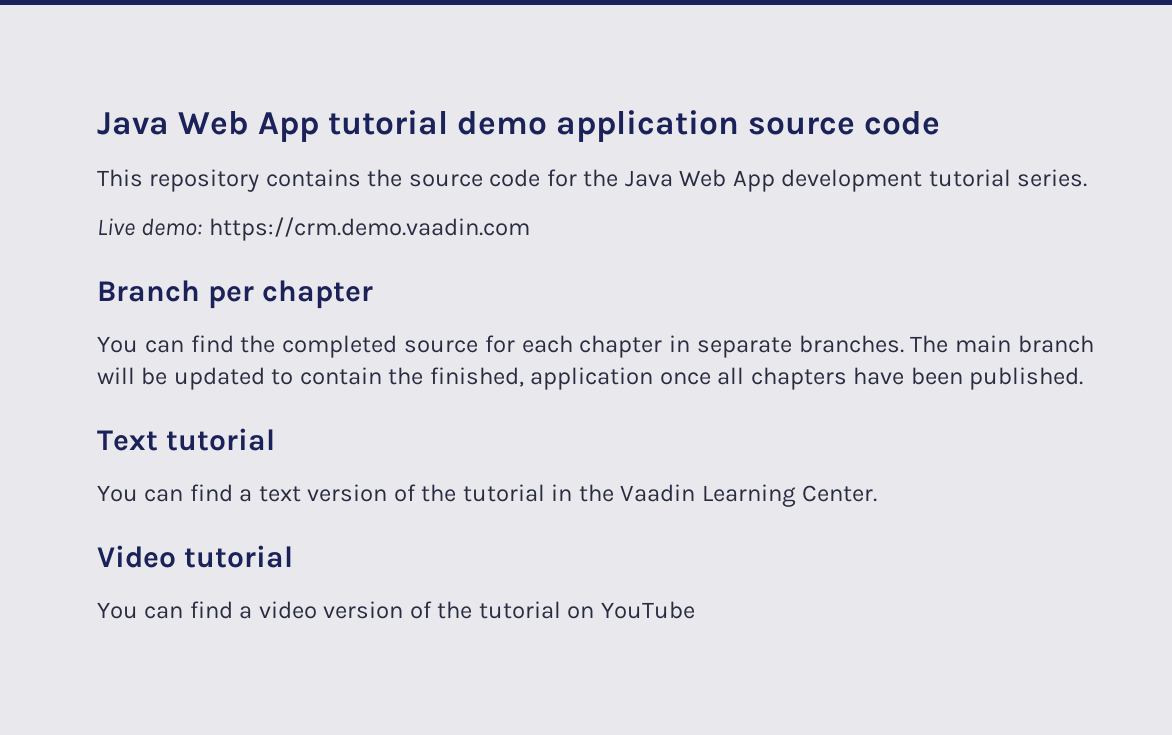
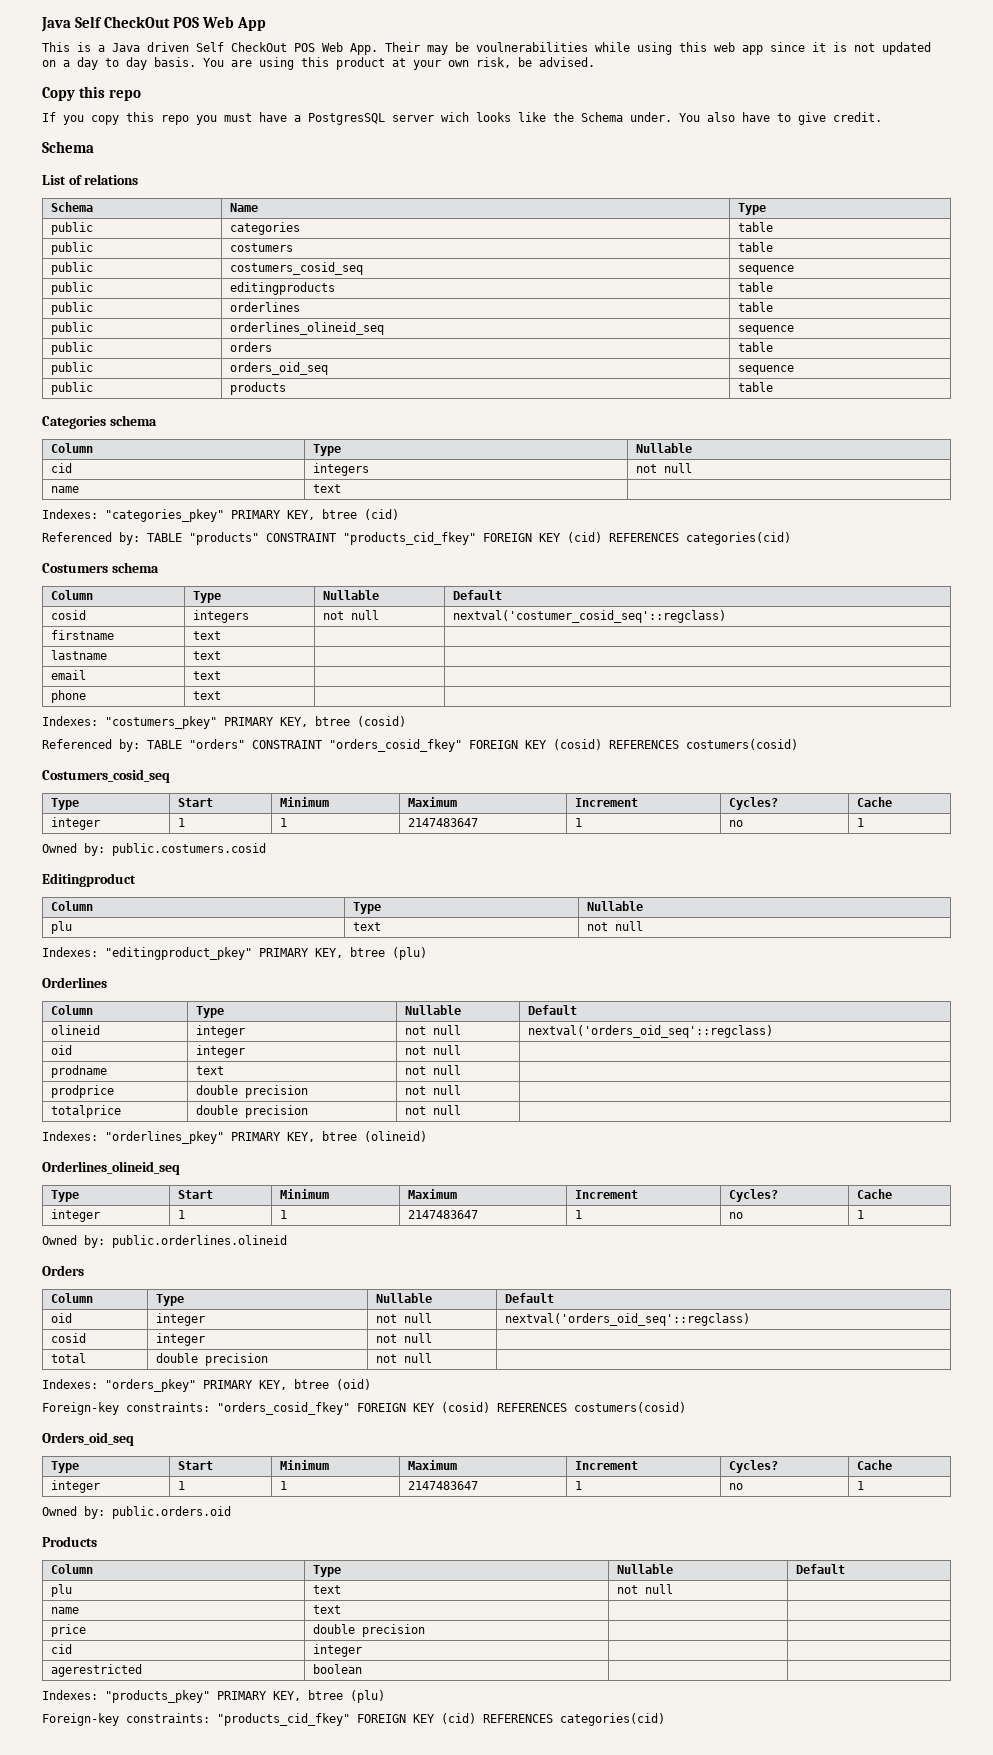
[97,110,941,142] [97,169,1088,192] [97,217,530,241] [97,280,374,309] [97,335,1095,358] [97,367,1084,390] [97,428,276,451] [97,484,878,507] [97,545,294,568] [97,601,695,619] Java Web App tutorial demo application source code // This repository contains the source code for the Java Web App development tutorial series. // Live demo: https://crm.demo.vaadin.com // Branch per chapter // You can find the completed source for each chapter in separate branches. The main branch will be updated to contain the finished, application once all chapters have been published. // Text tutorial // You can find a text version of the tutorial in the Vaadin Learning Center. // Video tutorial // You can find a video version of the tutorial on YouTube -> [41,16,266,32] [42,42,931,55] [42,57,595,70] [42,86,141,101] [42,112,882,125] [42,141,94,153] [42,174,139,185] [51,202,94,212] [230,203,259,212] [738,203,767,215] [51,222,94,235] [230,222,301,235] [738,222,774,232] [51,242,94,255] [230,243,294,252] [738,242,774,252] [51,262,94,275] [230,262,364,275] [738,265,795,275] [51,282,94,295] [230,282,336,295] [738,282,774,292] [51,302,94,315] [230,302,301,312] [738,302,774,312] [51,322,94,335] [230,322,385,335] [738,325,795,335] [51,342,94,355] [230,342,273,352] [738,342,774,352] [51,362,94,375] [230,362,329,375] [738,365,795,375] [51,382,94,395] [230,382,287,395] [738,382,774,392] [42,415,157,429] [51,443,94,453] [313,444,342,456] [636,443,693,453] [51,463,73,473] [313,463,370,476] [636,463,693,473] [51,486,80,493] [313,484,342,493] [42,509,399,522] [42,532,791,545] [42,562,159,573] [51,590,94,600] [193,591,222,603] [323,590,380,600] [453,590,503,600] [51,610,87,620] [193,610,250,623] [323,610,380,620] [453,610,727,623] [51,630,115,640] [193,631,222,640] [51,650,108,660] [193,651,222,660] [51,670,87,680] [193,671,222,680] [51,690,87,703] [193,691,222,700] [42,716,406,729] [42,739,798,752] [42,769,170,783] [51,798,80,810] [178,798,214,807] [280,797,330,807] [408,797,458,807] [575,798,639,807] [729,797,779,810] [857,797,893,807] [51,817,101,830] [178,818,186,827] [280,818,288,827] [408,818,479,827] [575,818,583,827] [729,820,744,827] [857,818,865,827] [42,843,266,856] [42,873,136,887] [51,901,94,911] [353,902,382,914] [587,901,644,911] [51,921,73,934] [353,922,382,931] [587,921,644,931] [42,947,427,960] [42,977,107,988] [51,1005,94,1015] [196,1006,225,1018] [405,1005,462,1015] [528,1005,578,1015] [51,1025,101,1035] [196,1025,246,1038] [405,1025,462,1035] [528,1025,774,1038] [51,1045,73,1055] [196,1045,246,1058] [405,1045,462,1055] [51,1065,108,1078] [196,1066,225,1075] [405,1065,462,1075] [51,1085,115,1098] [196,1085,309,1098] [405,1085,462,1095] [51,1105,122,1118] [196,1105,309,1118] [405,1105,462,1115] [42,1131,427,1144] [42,1161,180,1175] [51,1190,80,1202] [178,1190,214,1199] [280,1189,330,1199] [408,1189,458,1199] [575,1190,639,1199] [729,1189,779,1202] [857,1189,893,1199] [51,1209,101,1222] [178,1210,186,1219] [280,1210,288,1219] [408,1210,479,1219] [575,1210,583,1219] [729,1212,744,1219] [857,1210,865,1219] [42,1235,287,1248] [42,1265,84,1276] [51,1293,94,1303] [156,1294,185,1306] [376,1293,433,1303] [505,1293,555,1303] [51,1313,73,1323] [156,1313,206,1326] [376,1313,433,1323] [505,1313,751,1326] [51,1333,87,1343] [156,1333,206,1346] [376,1333,433,1343] [51,1353,87,1363] [156,1353,269,1366] [376,1353,433,1363] [42,1379,371,1392] [42,1402,686,1415] [42,1432,134,1446] [51,1461,80,1473] [178,1461,214,1470] [280,1460,330,1470] [408,1460,458,1470] [575,1461,639,1470] [729,1460,779,1473] [857,1460,893,1470] [51,1480,101,1493] [178,1481,186,1490] [280,1481,288,1490] [408,1481,479,1490] [575,1481,583,1490] [729,1483,744,1490] [857,1481,865,1490] [42,1506,231,1519] [42,1536,97,1547] [51,1564,94,1574] [313,1565,342,1577] [617,1564,674,1574] [796,1564,846,1574] [51,1584,73,1597] [313,1585,342,1594] [617,1584,674,1594] [51,1607,80,1614] [313,1605,342,1614] [51,1624,87,1637] [313,1624,426,1637] [51,1644,73,1654] [313,1644,363,1657] [51,1664,143,1677] [313,1664,363,1674] [42,1690,385,1703] [42,1713,665,1726] Java Self CheckOut POS Web App // This is a Java driven Self CheckOut POS Web App. Their may be voulnerabilities while using this web app since it is not updated on a day to day basis. You are using this product at your own risk, be advised. // Copy this repo // If you copy this repo you must have a PostgresSQL server wich looks like the Schema under. You also have to give credit. // Schema // List of relations // Schema | Name | Type // public | categories | table // public | costumers | table // public | costumers_cosid_seq | sequence // public | editingproducts | table // public | orderlines | table // public | orderlines_olineid_seq | sequence // public | orders | table // public | orders_oid_seq | sequence // public | products | table // Categories schema // Column | Type | Nullable // cid | integers | not null // name | text | // Indexes: "categories_pkey" PRIMARY KEY, btree (cid) // Referenced by: TABLE "products" CONSTRAINT "products_cid_fkey" FOREIGN KEY (cid) REFERENCES categories(cid) // Costumers schema // Column | Type | Nullable | Default // cosid | integers | not null | nextval('costumer_cosid_seq'::regclass) // firstname | text | | // lastname | text | | // email | text | | // phone | text | | // Indexes: "costumers_pkey" PRIMARY KEY, btree (cosid) // Referenced by: TABLE "orders" CONSTRAINT "orders_cosid_fkey" FOREIGN KEY (cosid) REFERENCES costumers(cosid) // Costumers_cosid_seq // Type | Start | Minimum | Maximum | Increment | Cycles? | Cache // integer | 1 | 1 | 2147483647 | 1 | no | 1 // Owned by: public.costumers.cosid // Editingproduct // Column | Type | Nullable // plu | text | not null // Indexes: "editingproduct_pkey" PRIMARY KEY, btree (plu) // Orderlines // Column | Type | Nullable | Default // olineid | integer | not null | nextval('orders_oid_seq'::regclass) // oid | integer | not null | // prodname | text | not null | // prodprice | double precision | not null | // totalprice | double precision | not null | // Indexes: "orderlines_pkey" PRIMARY KEY, btree (olineid) // Orderlines_olineid_seq // Type | Start | Minimum | Maximum | Increment | Cycles? | Cache // integer | 1 | 1 | 2147483647 | 1 | no | 1 // Owned by: public.orderlines.olineid // Orders // Column | Type | Nullable | Default // oid | integer | not null | nextval('orders_oid_seq'::regclass) // cosid | integer | not null | // total | double precision | not null | // Indexes: "orders_pkey" PRIMARY KEY, btree (oid) // Foreign-key constraints: "orders_cosid_fkey" FOREIGN KEY (cosid) REFERENCES costumers(cosid) // Orders_oid_seq // Type | Start | Minimum | Maximum | Increment | Cycles? | Cache // integer | 1 | 1 | 2147483647 | 1 | no | 1 // Owned by: public.orders.oid // Products // Column | Type | Nullable | Default // plu | text | not null | // name | text | | // price | double precision | | // cid | integer | | // agerestricted | boolean | | // Indexes: "products_pkey" PRIMARY KEY, btree (plu) // Foreign-key constraints: "products_cid_fkey" FOREIGN KEY (cid) REFERENCES categories(cid)

